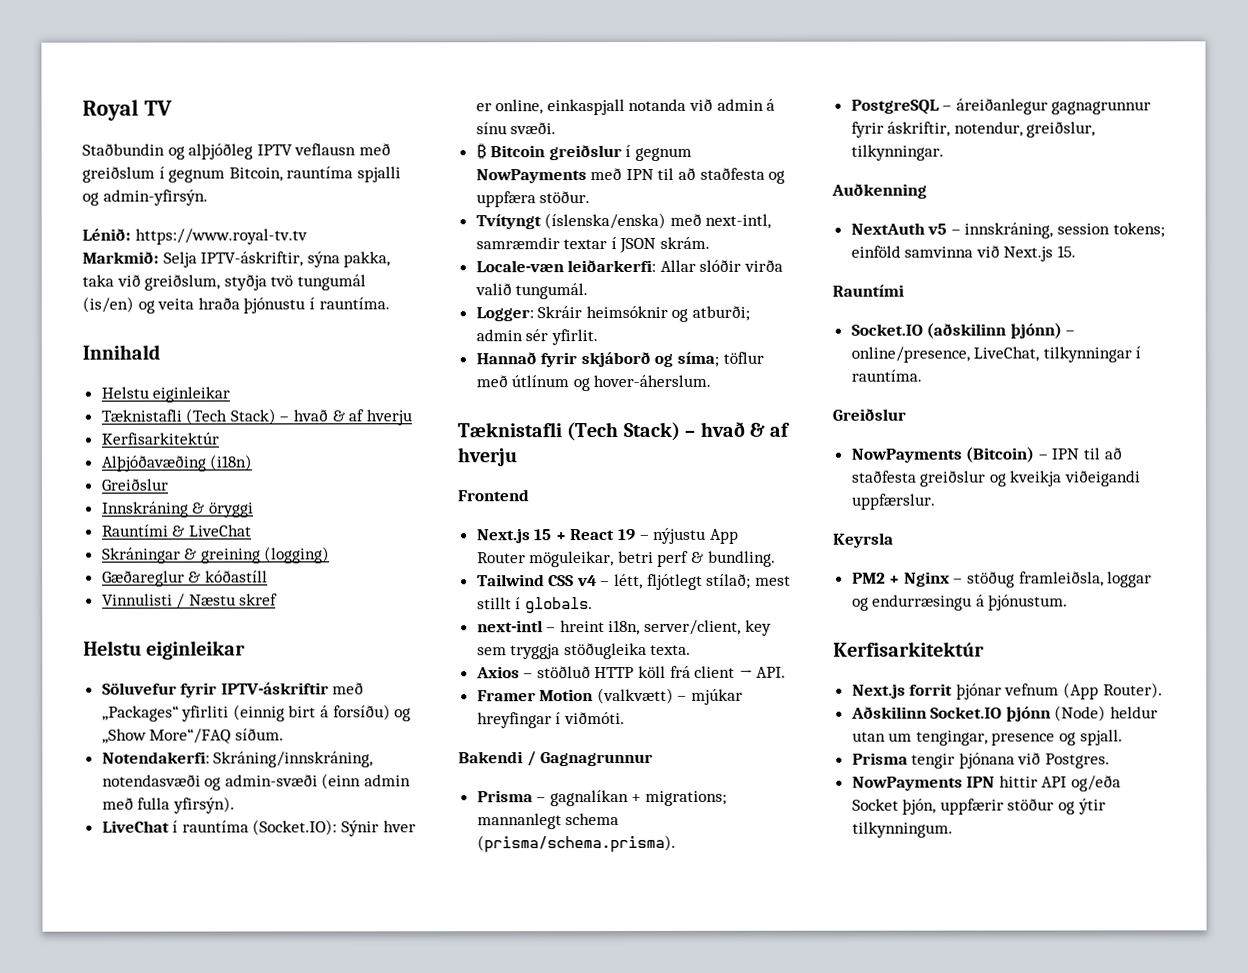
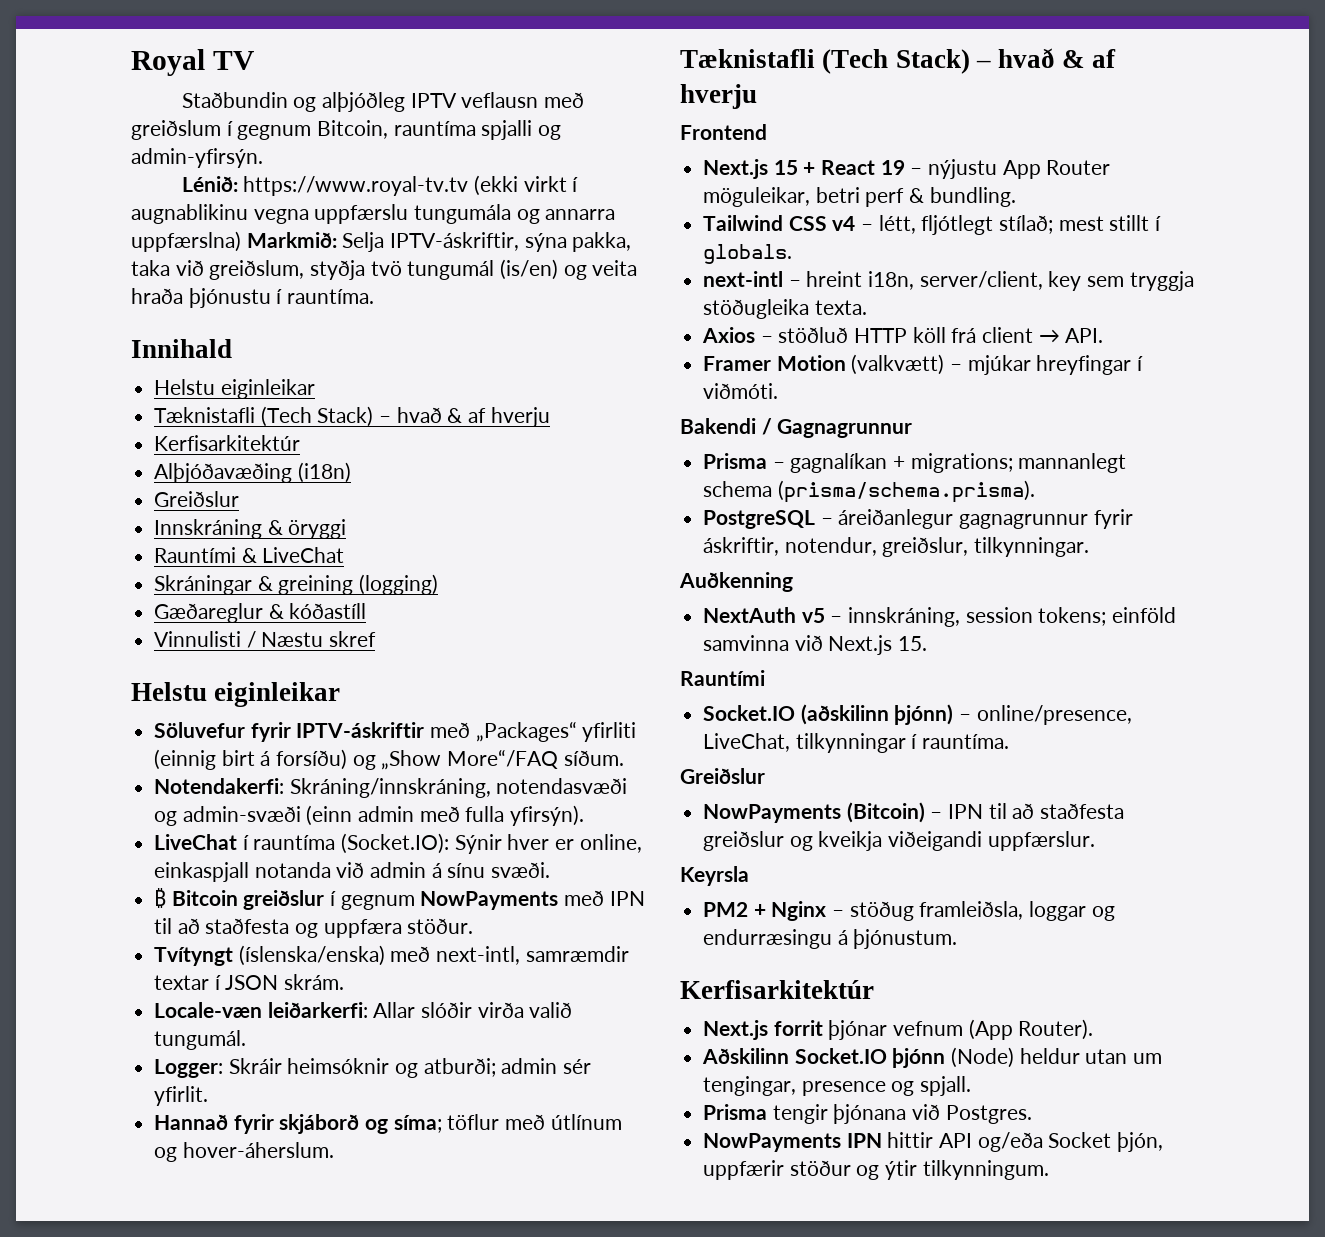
(308, 236) // -> [474,175,579,196] [131,204,616,224] [131,231,241,252] (ekki virkt í augnablikinu vegna uppfærslu tungumála og annarra uppfærslna)

